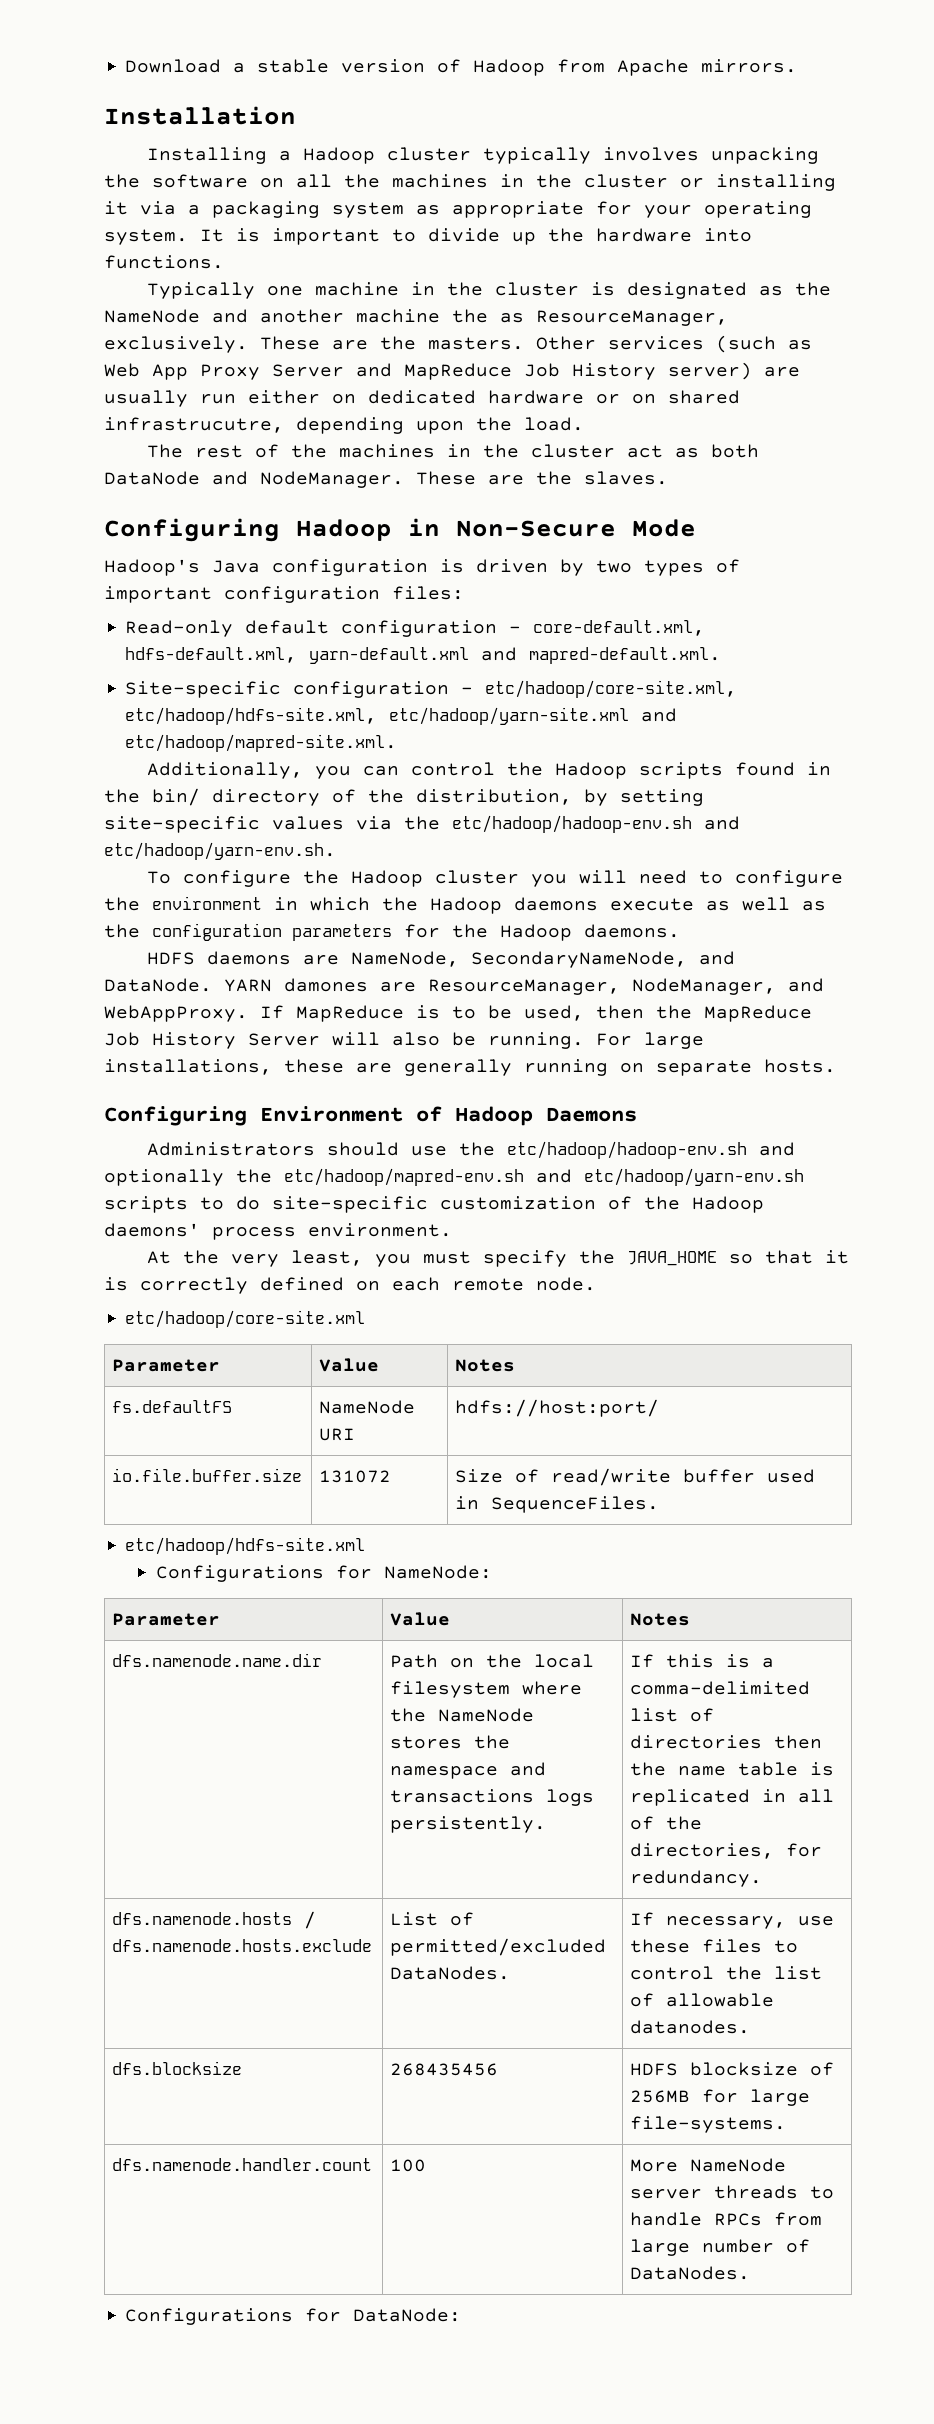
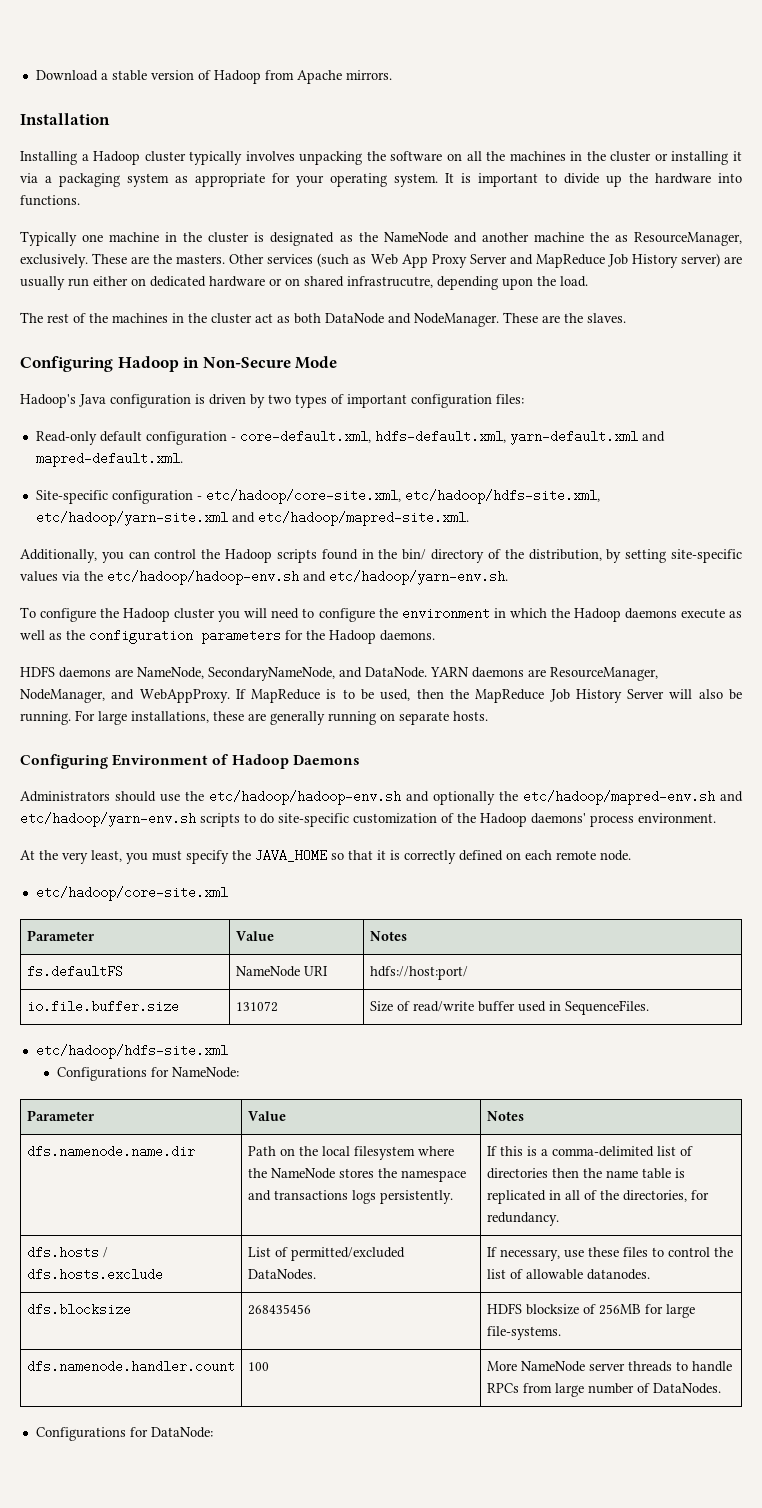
[284,978,368,992] damones -> [472,667,524,678] daemons
[112,1911,317,1929] [112,1939,373,1952] dfs.namenode.hosts / dfs.namenode.hosts.exclude -> [26,1246,108,1259] [26,1268,163,1281] dfs.hosts / dfs.hosts.exclude

